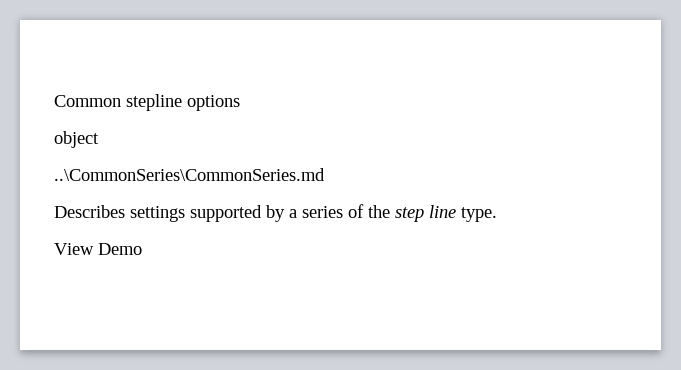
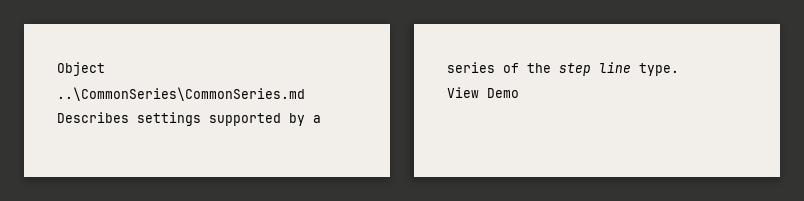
[54,94,240,111] [54,131,99,148] Common stepline options // object -> [57,62,105,76] Object

